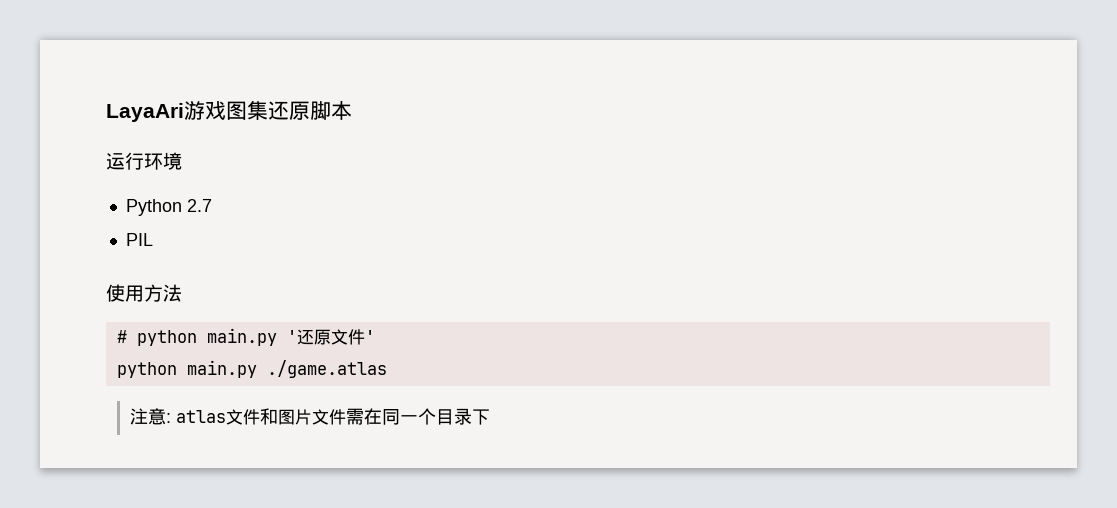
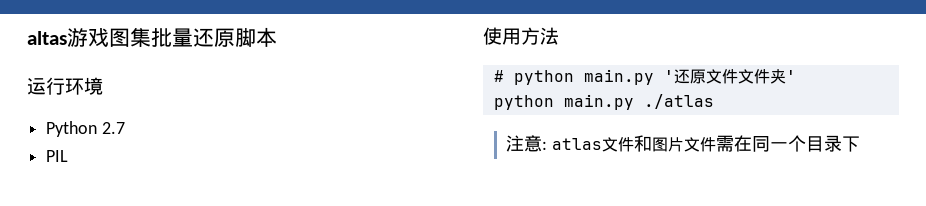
[106,103,184,122] LayaAri -> [27,31,67,45] altas
(268, 110) none -> [151,28,193,47] 批量
(365, 337) none -> [737,69,786,84] 文件夹
[266,360,387,378] ./game.atlas -> [643,94,714,109] ./atlas

